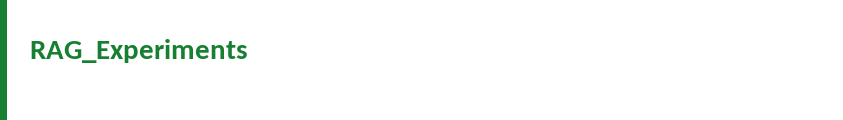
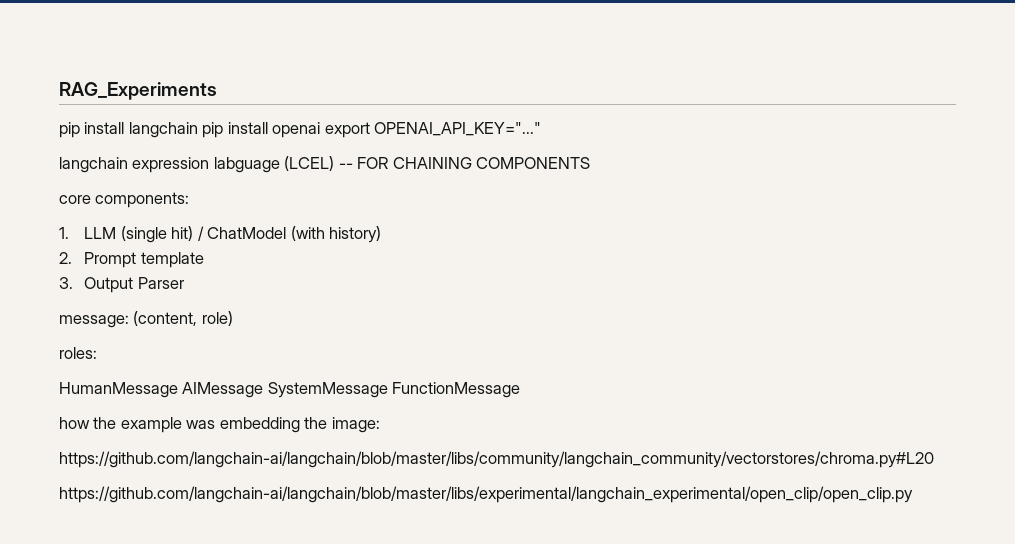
(248, 51) none -> [59,122,542,138] [59,156,591,173] [59,192,190,208] [59,226,382,243] [59,252,204,268] [59,277,184,293] [59,311,233,328] [59,347,97,359] [59,382,521,398] [59,417,380,433] [59,451,934,468] [59,486,913,503] // pip install langchain pip install openai export OPENAI_API_KEY="..." // langchain expression labguage (LCEL) -- FOR CHAINING COMPONENTS // core components: // 1. LLM (single hit) / ChatModel (with history) // 2. Prompt template // 3. Output Parser // message: (content, role) // roles: // HumanMessage AIMessage SystemMessage FunctionMessage // how the example was embedding the image: // https://github.com/langchain-ai/langchain/blob/master/libs/community/langchain_community/vectorstores/chroma.py#L20 // https://github.com/langchain-ai/langchain/blob/master/libs/experimental/langchain_experimental/open_clip/open_clip.py

